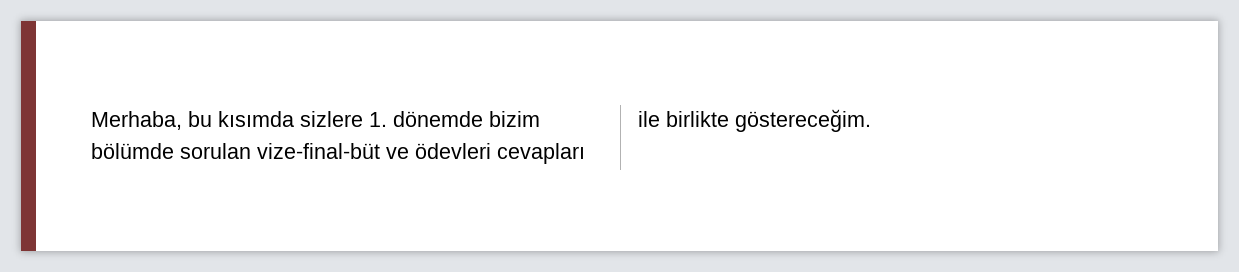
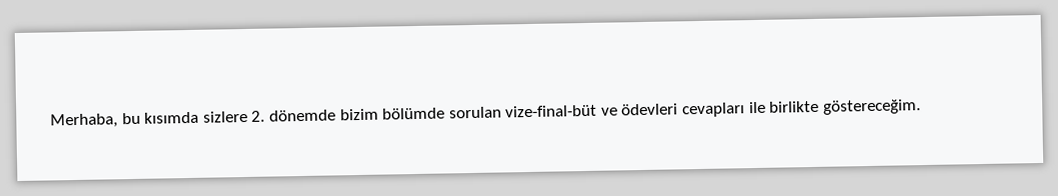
[369,112,387,127] 1. -> [251,110,266,122] 2.

